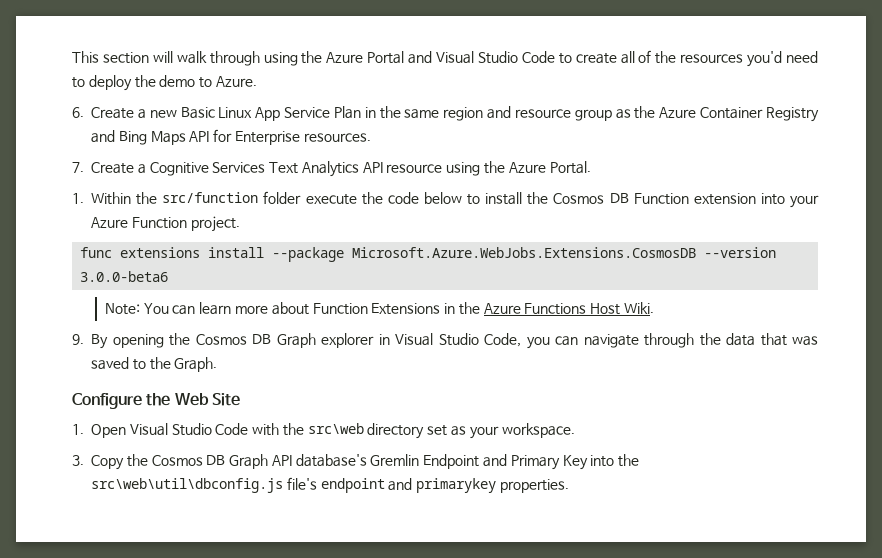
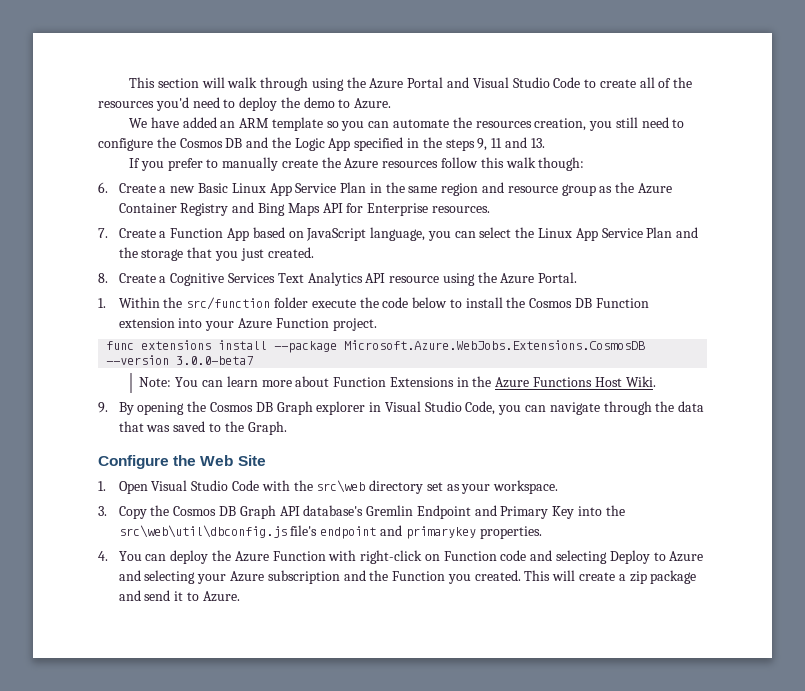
(257, 81) none -> [128,117,685,131] [98,137,545,151] [128,157,585,171] // We have added an ARM template so you can automate the resources creation, you still need to configure the Cosmos DB and the Logic App specified in the steps 9, 11 and 13. // If you prefer to manually create the Azure resources follow this walk though:
(146, 169) none -> [170,227,699,241] [118,247,314,261] [98,273,167,283] Function App based on JavaScript language, you can select the Linux App Service Plan and the storage that you just created. // 8. Create a
[80,271,169,282] 3.0.0-beta6 -> [176,356,254,365] 3.0.0-beta7
(569, 486) none -> [98,550,704,564] [118,570,697,584] [118,590,240,602] // 4. You can deploy the Azure Function with right-click on Function code and selecting Deploy to Azure and selecting your Azure subscription and the Function you created. This will create a zip package and send it to Azure.

